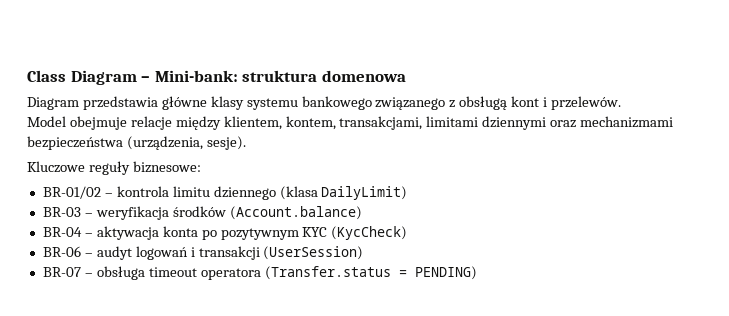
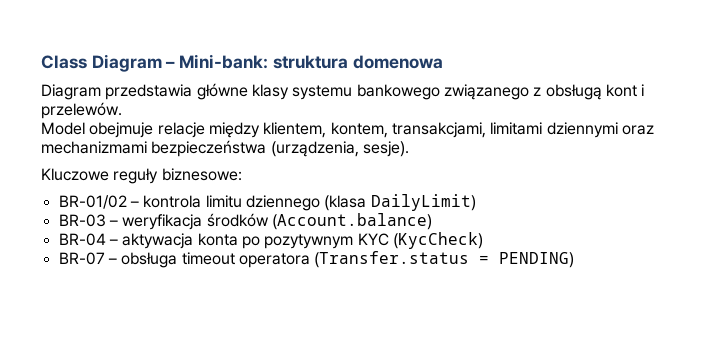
[42,246,364,260] // BR-06 – audyt logowań i transakcji (UserSession) -> (483, 240) none

